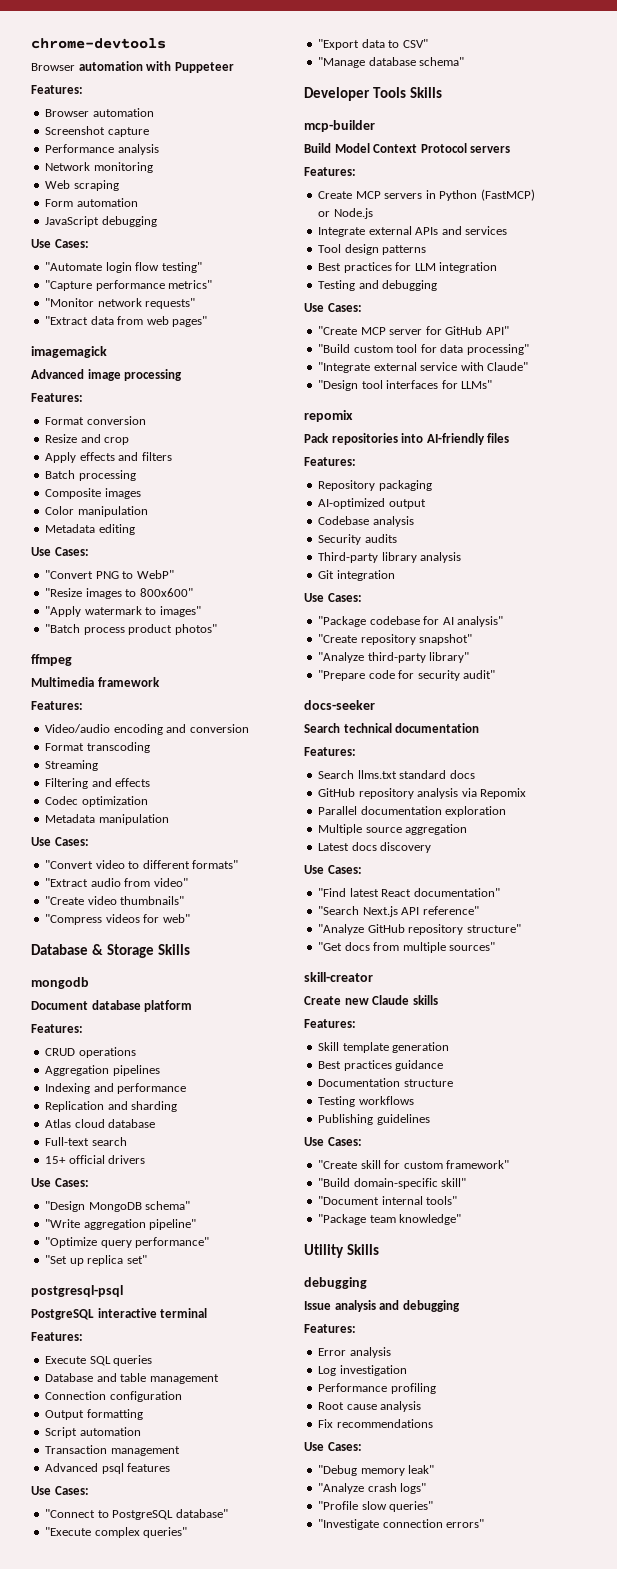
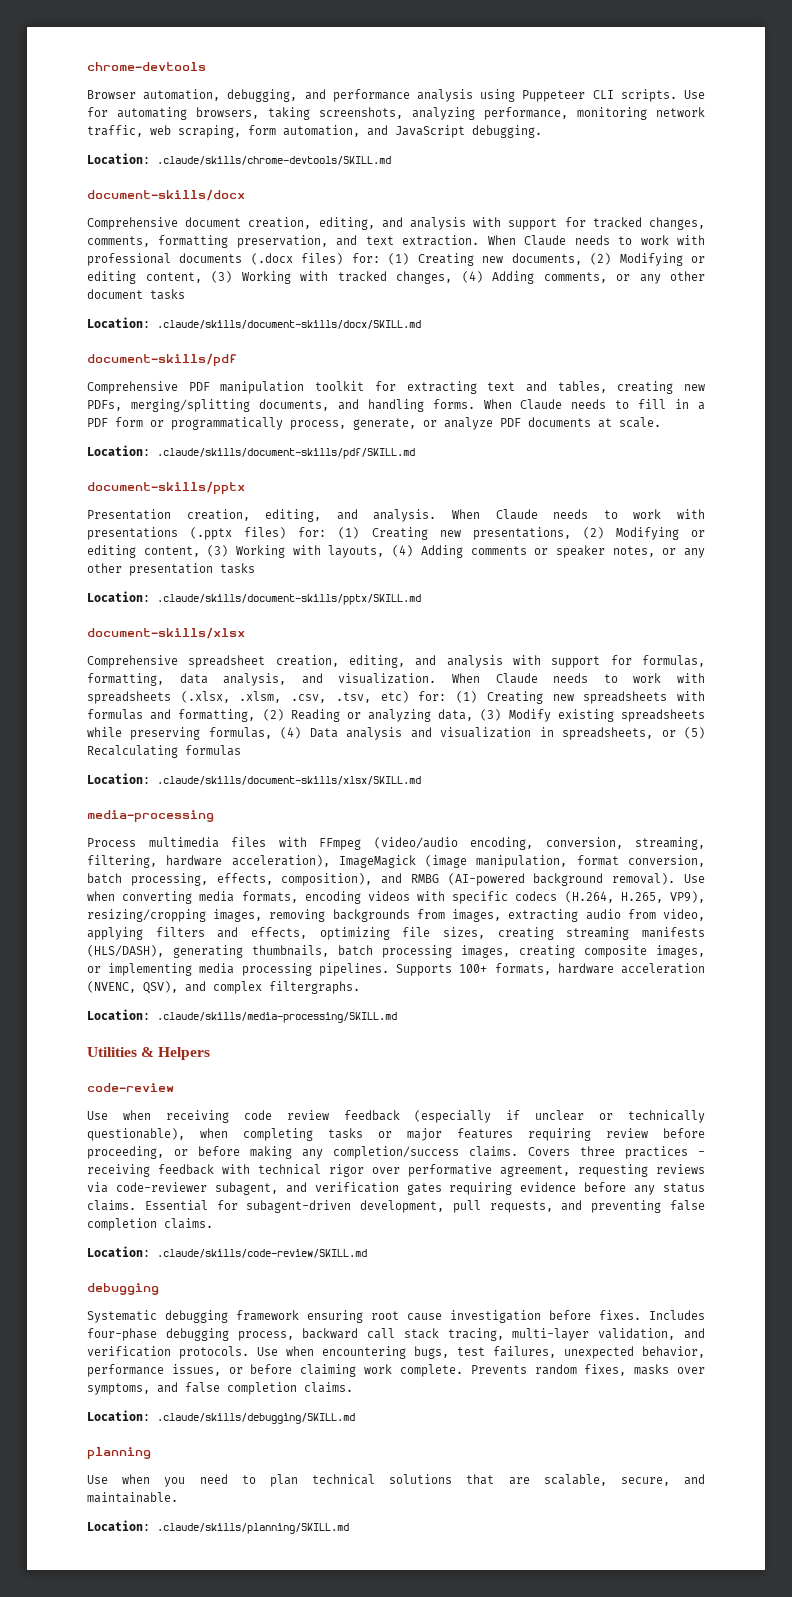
[78,61,234,73] [31,85,83,94] [45,108,154,117] [45,126,149,137] [45,144,159,155] [45,162,153,173] [45,180,119,191] [45,198,138,207] [45,216,157,227] [31,239,89,248] [45,262,202,273] [45,280,213,291] [45,298,196,309] [45,316,208,327] [31,346,107,358] [31,369,183,381] [31,393,83,402] [45,416,146,425] [45,434,130,445] [45,452,172,463] [45,470,136,481] [45,488,141,499] [45,506,148,517] [45,524,135,535] [31,547,89,556] [45,570,174,579] [45,588,193,599] [45,606,201,617] [45,624,217,635] [31,654,72,666] [31,677,160,687] [31,701,83,710] [45,724,249,735] [45,742,150,753] [45,760,99,771] [45,778,151,789] [45,796,148,807] [45,814,169,825] [31,837,89,846] [45,860,239,869] [45,878,188,887] [45,896,185,905] [45,914,190,925] [31,944,191,958] [31,977,89,989] [31,1000,193,1012] [31,1024,83,1033] [45,1047,136,1058] [45,1065,160,1076] [45,1083,187,1094] [45,1101,178,1112] [45,1119,156,1128] [45,1137,127,1146] [45,1155,146,1164] [31,1178,89,1187] [45,1201,191,1212] [45,1219,197,1230] [45,1237,210,1248] [45,1255,147,1266] [31,1285,123,1297] [31,1308,208,1320] [31,1332,83,1341] [45,1355,153,1366] [45,1373,219,1384] [45,1391,182,1402] [45,1409,143,1420] [45,1427,141,1438] [45,1445,180,1456] [45,1463,171,1474] [31,1486,89,1495] [45,1509,228,1520] [45,1527,188,1538] [318,39,428,50] [318,57,465,68] [304,87,443,101] [304,120,375,132] [304,143,511,153] [304,167,356,176] [318,189,535,201] [318,208,373,219] [318,226,508,237] [318,244,427,255] [318,262,498,273] [318,280,438,291] [304,303,362,312] [318,326,509,335] [318,344,529,355] [318,362,529,373] [318,380,493,391] [304,410,353,422] [304,433,510,445] [304,457,356,466] [318,480,432,491] [318,498,426,509] [318,516,414,527] [318,534,397,545] [318,552,462,563] [318,570,395,581] [304,593,362,602] [318,616,504,627] [318,634,473,645] [318,652,470,663] [318,670,496,681] [304,700,375,710] [304,723,480,733] [304,747,356,756] [318,770,475,779] [318,788,527,799] [318,806,507,817] [318,824,468,835] [318,842,432,853] [304,865,362,874] [318,888,500,897] [318,906,479,917] [318,924,521,935] [318,942,496,953] [304,972,373,982] [304,995,438,1005] [304,1019,356,1028] [318,1042,450,1053] [318,1060,444,1071] [318,1078,453,1087] [318,1096,414,1107] [318,1114,430,1125] [304,1137,362,1146] [318,1160,510,1169] [318,1178,467,1189] [318,1196,458,1205] [318,1214,462,1225] [304,1244,380,1258] [304,1277,367,1289] [304,1300,460,1312] [304,1324,356,1333] [318,1347,391,1358] [318,1365,407,1376] [318,1383,436,1394] [318,1401,422,1412] [318,1419,433,1428] [304,1442,362,1451] [318,1465,435,1476] [318,1483,427,1494] [318,1501,434,1512] [318,1519,485,1530] automation with Puppeteer // Features: // Browser automation // Screenshot capture // Performance analysis // Network monitoring // Web scraping // Form automation // JavaScript debugging // Use Cases: // "Automate login flow testing" // "Capture performance metrics" // "Monitor network requests" // "Extract data from web pages" // imagemagick // Advanced image processing // Features: // Format conversion // Resize and crop // Apply effects and filters // Batch processing // Composite images // Color manipulation // Metadata editing // Use Cases: // "Convert PNG to WebP" // "Resize images to 800x600" // "Apply watermark to images" // "Batch process product photos" // ffmpeg // Multimedia framework // Features: // Video/audio encoding and conversion // Format transcoding // Streaming // Filtering and effects // Codec optimization // Metadata manipulation // Use Cases: // "Convert video to different formats" // "Extract audio from video" // "Create video thumbnails" // "Compress videos for web" // Database & Storage Skills // mongodb // Document database platform // Features: // CRUD operations // Aggregation pipelines // Indexing and performance // Replication and sharding // Atlas cloud database // Full-text search // 15+ official drivers // Use Cases: // "Design MongoDB schema" // "Write aggregation pipeline" // "Optimize query performance" // "Set up replica set" // postgresql-psql // PostgreSQL interactive terminal // Features: // Execute SQL queries // Database and table management // Connection configuration // Output formatting // Script automation // Transaction management // Advanced psql features // Use Cases: // "Connect to PostgreSQL database" // "Execute complex queries" // "Export data to CSV" // "Manage database schema" // Developer Tools Skills // mcp-builder // Build Model Context Protocol servers // Features: // Create MCP servers in Python (FastMCP) or Node.js // Integrate external APIs and services // Tool design patterns // Best practices for LLM integration // Testing and debugging // Use Cases: // "Create MCP server for GitHub API" // "Build custom tool for data processing" // "Integrate external service with Claude" // "Design tool interfaces for LLMs" // repomix // Pack repositories into AI-friendly files // Features: // Repository packaging // AI-optimized output // Codebase analysis // Security audits // Third-party library analysis // Git integration // Use Cases: // "Package codebase for AI analysis" // "Create repository snapshot" // "Analyze third-party library" // "Prepare code for security audit" // docs-seeker // Search technical documentation // Features: // Search llms.txt standard docs // GitHub repository analysis via Repomix // Parallel documentation exploration // Multiple source aggregation // Latest docs discovery // Use Cases: // "Find latest React documentation" // "Search Next.js API reference" // "Analyze GitHub repository structure" // "Get docs from multiple sources" // skill-creator // Create new Claude skills // Features: // Skill template generation // Best practices guidance // Documentation structure // Testing workflows // Publishing guidelines // Use Cases: // "Create skill for custom framework" // "Build domain-specific skill" // "Document internal tools" // "Package team knowledge" // Utility Skills // debugging // Issue analysis and debugging // Features: // Error analysis // Log investigation // Performance profiling // Root cause analysis // Fix recommendations // Use Cases: // "Debug memory leak" // "Analyze crash logs" // "Profile slow queries" // "Investigate connection errors" -> [143,89,705,102] [87,107,705,120] [87,125,542,138] [87,153,391,165] [87,189,245,201] [87,217,705,230] [87,235,705,248] [87,253,705,266] [87,271,705,284] [87,289,185,300] [87,317,421,329] [87,353,237,366] [87,381,705,394] [87,399,705,412] [87,417,661,430] [87,445,415,459] [87,481,245,494] [87,509,706,522] [87,527,706,540] [87,545,706,558] [87,563,255,576] [87,591,421,605] [87,627,245,639] [87,655,705,668] [87,673,706,686] [87,691,706,704] [87,709,705,722] [87,727,705,740] [87,745,241,758] [87,773,421,785] [87,810,214,822] [87,837,705,850] [87,855,705,868] [87,873,705,886] [87,891,705,904] [87,909,705,922] [87,927,705,940] [87,945,705,958] [87,963,705,976] [87,981,360,994] [87,1009,397,1023] [87,1047,211,1060] [87,1083,174,1092] [87,1110,705,1123] [87,1128,705,1141] [87,1146,705,1159] [87,1164,705,1177] [87,1182,705,1195] [87,1200,705,1213] [87,1218,213,1231] [87,1246,367,1258] [87,1283,159,1295] [87,1310,705,1323] [87,1328,705,1341] [87,1346,705,1359] [87,1364,705,1377] [87,1382,353,1395] [87,1410,355,1424] [87,1447,151,1459] [87,1474,705,1487] [87,1492,178,1503] [87,1520,349,1534] automation, debugging, and performance analysis using Puppeteer CLI scripts. Use for automating browsers, taking screenshots, analyzing performance, monitoring network traffic, web scraping, form automation, and JavaScript debugging. // Location: .claude/skills/chrome-devtools/SKILL.md // document-skills/docx // Comprehensive document creation, editing, and analysis with support for tracked changes, comments, formatting preservation, and text extraction. When Claude needs to work with professional documents (.docx files) for: (1) Creating new documents, (2) Modifying or editing content, (3) Working with tracked changes, (4) Adding comments, or any other document tasks // Location: .claude/skills/document-skills/docx/SKILL.md // document-skills/pdf // Comprehensive PDF manipulation toolkit for extracting text and tables, creating new PDFs, merging/splitting documents, and handling forms. When Claude needs to fill in a PDF form or programmatically process, generate, or analyze PDF documents at scale. // Location: .claude/skills/document-skills/pdf/SKILL.md // document-skills/pptx // Presentation creation, editing, and analysis. When Claude needs to work with presentations (.pptx files) for: (1) Creating new presentations, (2) Modifying or editing content, (3) Working with layouts, (4) Adding comments or speaker notes, or any other presentation tasks // Location: .claude/skills/document-skills/pptx/SKILL.md // document-skills/xlsx // Comprehensive spreadsheet creation, editing, and analysis with support for formulas, formatting, data analysis, and visualization. When Claude needs to work with spreadsheets (.xlsx, .xlsm, .csv, .tsv, etc) for: (1) Creating new spreadsheets with formulas and formatting, (2) Reading or analyzing data, (3) Modify existing spreadsheets while preserving formulas, (4) Data analysis and visualization in spreadsheets, or (5) Recalculating formulas // Location: .claude/skills/document-skills/xlsx/SKILL.md // media-processing // Process multimedia files with FFmpeg (video/audio encoding, conversion, streaming, filtering, hardware acceleration), ImageMagick (image manipulation, format conversion, batch processing, effects, composition), and RMBG (AI-powered background removal). Use when converting media formats, encoding videos with specific codecs (H.264, H.265, VP9), resizing/cropping images, removing backgrounds from images, extracting audio from video, applying filters and effects, optimizing file sizes, creating streaming manifests (HLS/DASH), generating thumbnails, batch processing images, creating composite images, or implementing media processing pipelines. Supports 100+ formats, hardware acceleration (NVENC, QSV), and complex filtergraphs. // Location: .claude/skills/media-processing/SKILL.md // Utilities & Helpers // code-review // Use when receiving code review feedback (especially if unclear or technically questionable), when completing tasks or major features requiring review before proceeding, or before making any completion/success claims. Covers three practices - receiving feedback with technical rigor over performative agreement, requesting reviews via code-reviewer subagent, and verification gates requiring evidence before any status claims. Essential for subagent-driven development, pull requests, and preventing false completion claims. // Location: .claude/skills/code-review/SKILL.md // debugging // Systematic debugging framework ensuring root cause investigation before fixes. Includes four-phase debugging process, backward call stack tracing, multi-layer validation, and verification protocols. Use when encountering bugs, test failures, unexpected behavior, performance issues, or before claiming work complete. Prevents random fixes, masks over symptoms, and false completion claims. // Location: .claude/skills/debugging/SKILL.md // planning // Use when you need to plan technical solutions that are scalable, secure, and maintainable. // Location: .claude/skills/planning/SKILL.md

